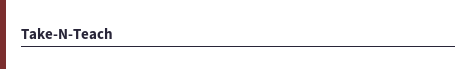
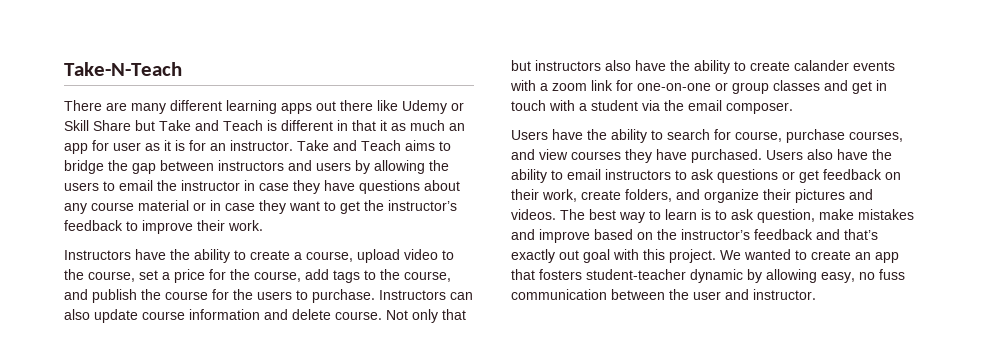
(113, 34) none -> [64,100,464,114] [64,120,465,131] [64,140,451,154] [64,160,449,174] [64,180,460,194] [64,200,457,214] [64,220,263,234] [64,249,454,263] [64,269,451,283] [64,289,473,303] [64,309,466,323] [511,60,895,74] [510,80,887,94] [511,100,793,114] [511,129,903,143] [511,149,892,163] [511,169,901,183] [511,189,873,203] [511,209,914,223] [511,229,878,243] [511,249,899,263] [511,269,905,283] [511,289,816,300] // There are many different learning apps out there like Udemy or Skill Share but Take and Teach is different in that it as much an app for user as it is for an instructor. Take and Teach aims to bridge the gap between instructors and users by allowing the users to email the instructor in case they have questions about any course material or in case they want to get the instructor’s feedback to improve their work. // Instructors have the ability to create a course, upload video to the course, set a price for the course, add tags to the course, and publish the course for the users to purchase. Instructors can also update course information and delete course. Not only that but instructors also have the ability to create calander events with a zoom link for one-on-one or group classes and get in touch with a student via the email composer. // Users have the ability to search for course, purchase courses, and view courses they have purchased. Users also have the ability to email instructors to ask questions or get feedback on their work, create folders, and organize their pictures and videos. The best way to learn is to ask question, make mistakes and improve based on the instructor’s feedback and that’s exactly out goal with this project. We wanted to create an app that fosters student-teacher dynamic by allowing easy, no fuss communication between the user and instructor.

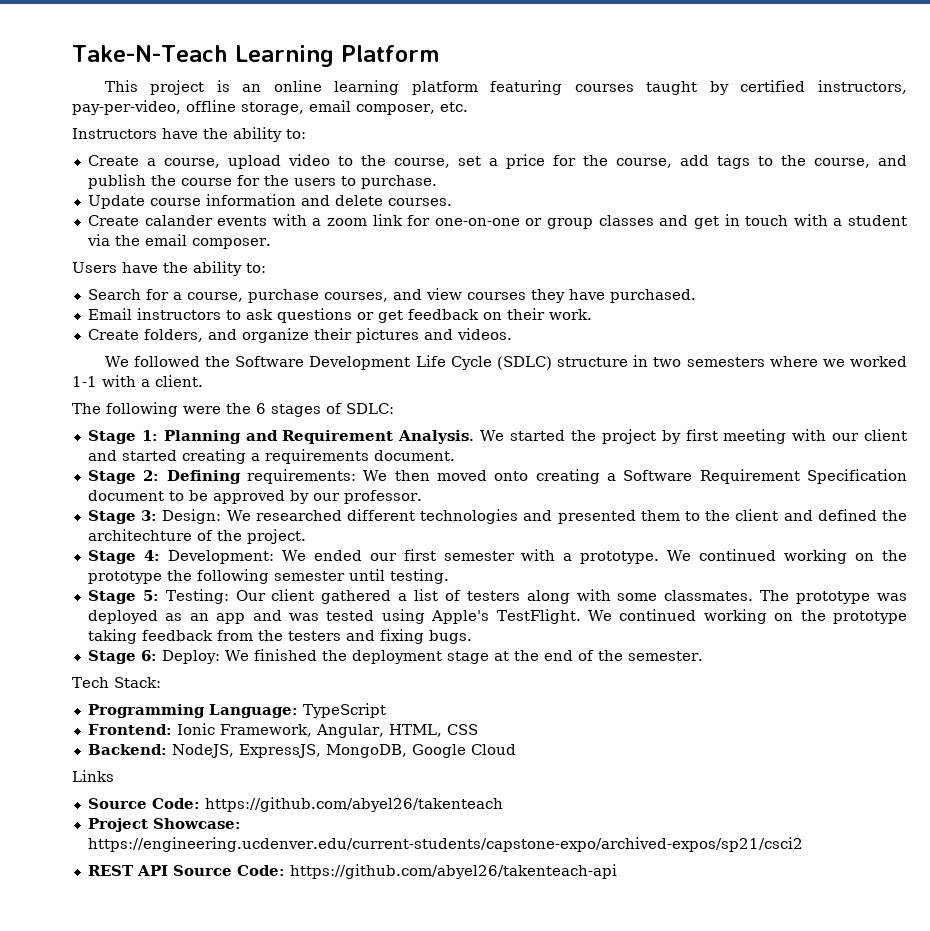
[64,100,464,114] [64,120,465,131] [64,140,451,154] [64,160,449,174] [64,180,460,194] [64,200,457,214] [64,220,263,234] // There are many different learning apps out there like Udemy or Skill Share but Take and Teach is different in that it as much an app for user as it is for an instructor. Take and Teach aims to bridge the gap between instructors and users by allowing the users to email the instructor in case they have questions about any course material or in case they want to get the instructor’s feedback to improve their work. -> [234,45,439,67] [104,80,907,95] [72,100,468,115] Learning Platform // This project is an online learning platform featuring courses taught by certified instructors, pay-per-video, offline storage, email composer, etc.
[234,250,290,260] to create -> [286,129,306,139] [87,155,139,166] to: // Create
[379,290,473,300] [64,309,466,323] [511,60,790,74] Instructors can also update course information and delete course. Not only that but instructors also have the ability to create -> [87,194,452,209] [87,215,139,226] // Update course information and delete courses. // Create
[651,129,731,140] to search for -> [246,263,266,273] [87,289,182,300] to: // Search for a
[766,149,892,160] [511,169,601,183] Users also have the ability to email -> [87,308,132,320] // Email
[542,189,621,202] work, create -> [548,309,592,320] [87,329,139,340] work. // Create
[560,209,914,223] [511,229,878,243] [511,249,899,263] [511,269,905,283] [511,289,816,300] The best way to learn is to ask question, make mistakes and improve based on the instructor’s feedback and that’s exactly out goal with this project. We wanted to create an app that fosters student-teacher dynamic by allowing easy, no fuss communication between the user and instructor. -> [104,355,907,370] [72,375,203,387] [72,402,394,417] [87,429,907,444] [87,449,455,464] [87,469,908,484] [87,490,422,504] [87,509,907,524] [87,529,306,544] [87,549,907,564] [87,569,449,584] [87,589,907,604] [87,609,907,624] [87,629,472,644] [87,649,703,664] [72,677,161,688] [87,703,386,718] [87,723,478,738] [87,744,516,758] [72,770,114,782] [87,797,503,812] [87,818,241,832] [87,837,803,852] [87,864,617,879] // We followed the Software Development Life Cycle (SDLC) structure in two semesters where we worked 1-1 with a client. // The following were the 6 stages of SDLC: // Stage 1: Planning and Requirement Analysis. We started the project by first meeting with our client and started creating a requirements document. // Stage 2: Defining requirements: We then moved onto creating a Software Requirement Specification document to be approved by our professor. // Stage 3: Design: We researched different technologies and presented them to the client and defined the architechture of the project. // Stage 4: Development: We ended our first semester with a prototype. We continued working on the prototype the following semester until testing. // Stage 5: Testing: Our client gathered a list of testers along with some classmates. The prototype was deployed as an app and was tested using Apple's TestFlight. We continued working on the prototype taking feedback from the testers and fixing bugs. // Stage 6: Deploy: We finished the deployment stage at the end of the semester. // Tech Stack: // Programming Language: TypeScript // Frontend: Ionic Framework, Angular, HTML, CSS // Backend: NodeJS, ExpressJS, MongoDB, Google Cloud // Links // Source Code: https://github.com/abyel26/takenteach // Project Showcase: https://engineering.ucdenver.edu/current-students/capstone-expo/archived-expos/sp21/csci2 // REST API Source Code: https://github.com/abyel26/takenteach-api

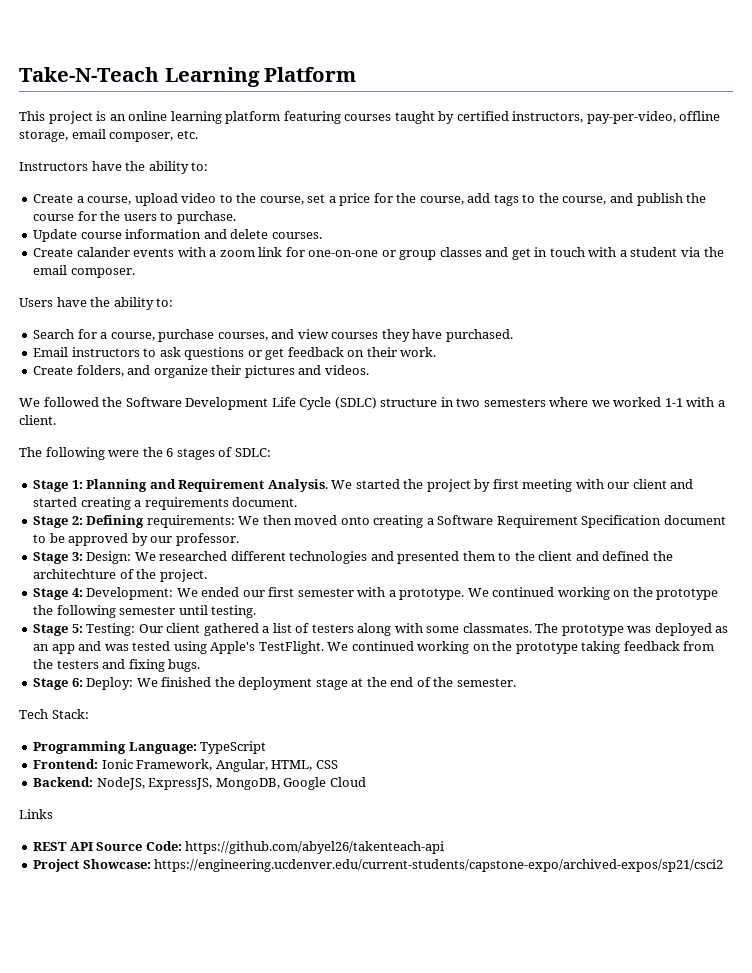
[87,797,503,812] [87,818,241,832] [87,837,803,852] // Source Code: https://github.com/abyel26/takenteach // Project Showcase: https://engineering.ucdenver.edu/current-students/capstone-expo/archived-expos/sp21/csci2 -> (53, 814) none
(617, 871) none -> [33,859,724,872] // Project Showcase: https://engineering.ucdenver.edu/current-students/capstone-expo/archived-expos/sp21/csci2

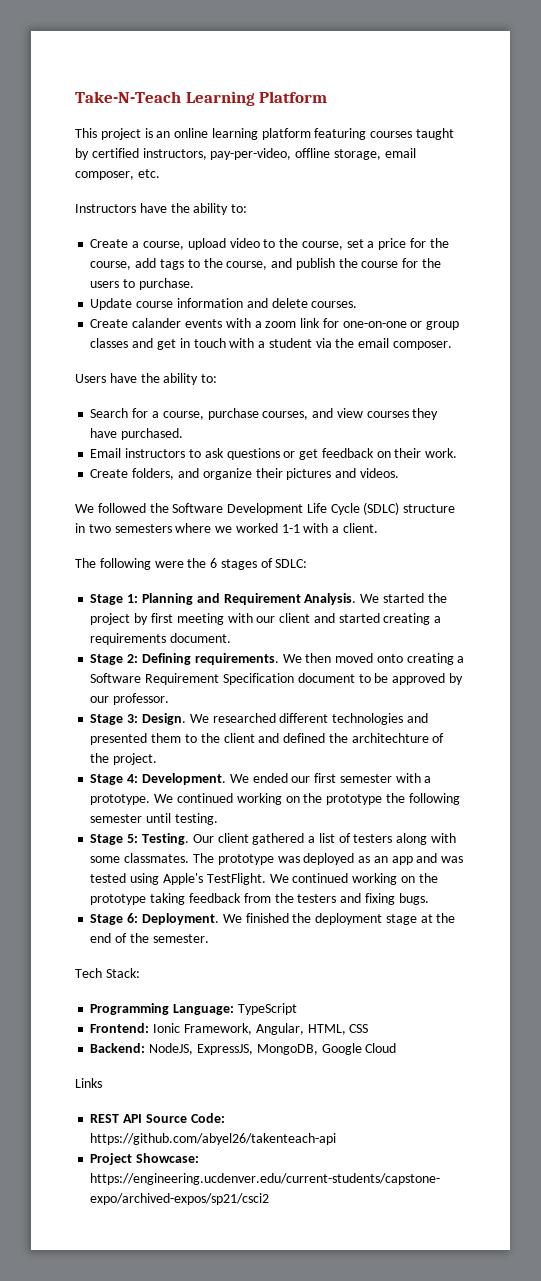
[146,515,235,528] requirements: -> [194,653,279,665] requirements.
[86,551,132,564] Design: -> [141,713,186,725] Design.
[86,587,174,600] Development: -> [141,773,226,785] Development.
[86,623,136,636] Testing: -> [141,833,189,845] Testing.
[86,677,134,690] Deploy: -> [141,913,219,925] Deployment.

